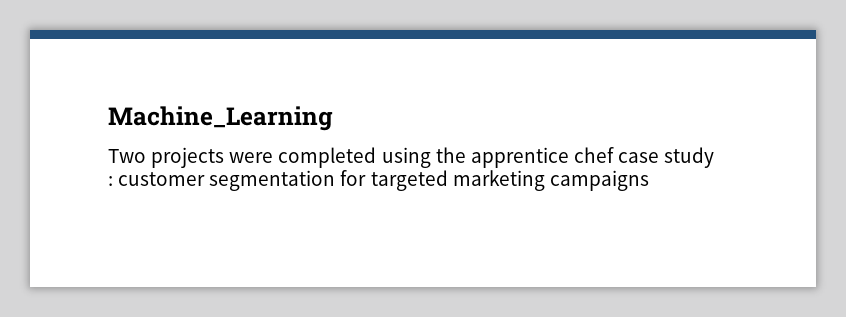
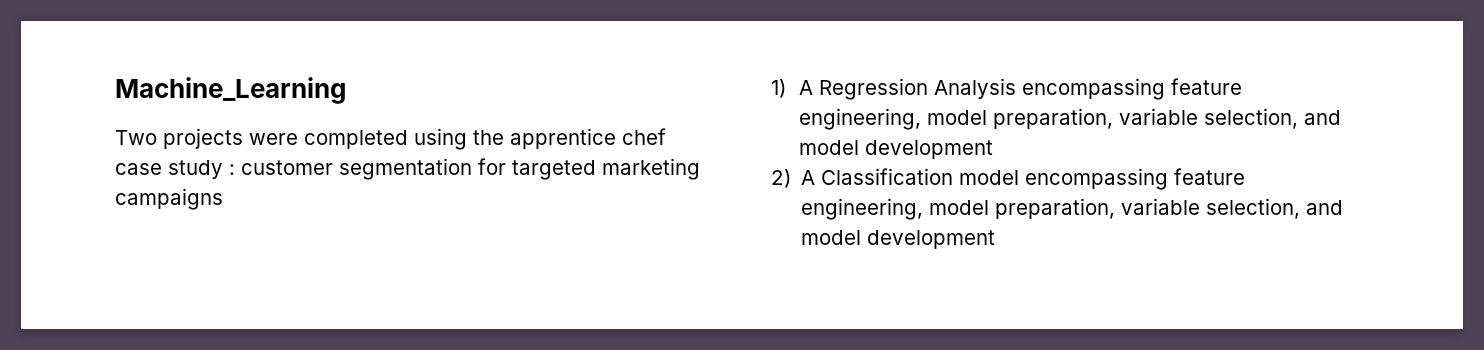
(649, 180) none -> [771,78,1243,100] [799,108,1342,130] [799,140,994,159] [771,168,1246,190] [801,198,1344,220] [801,230,996,249] // 1) A Regression Analysis encompassing feature engineering, model preparation, variable selection, and model development // 2) A Classification model encompassing feature engineering, model preparation, variable selection, and model development

